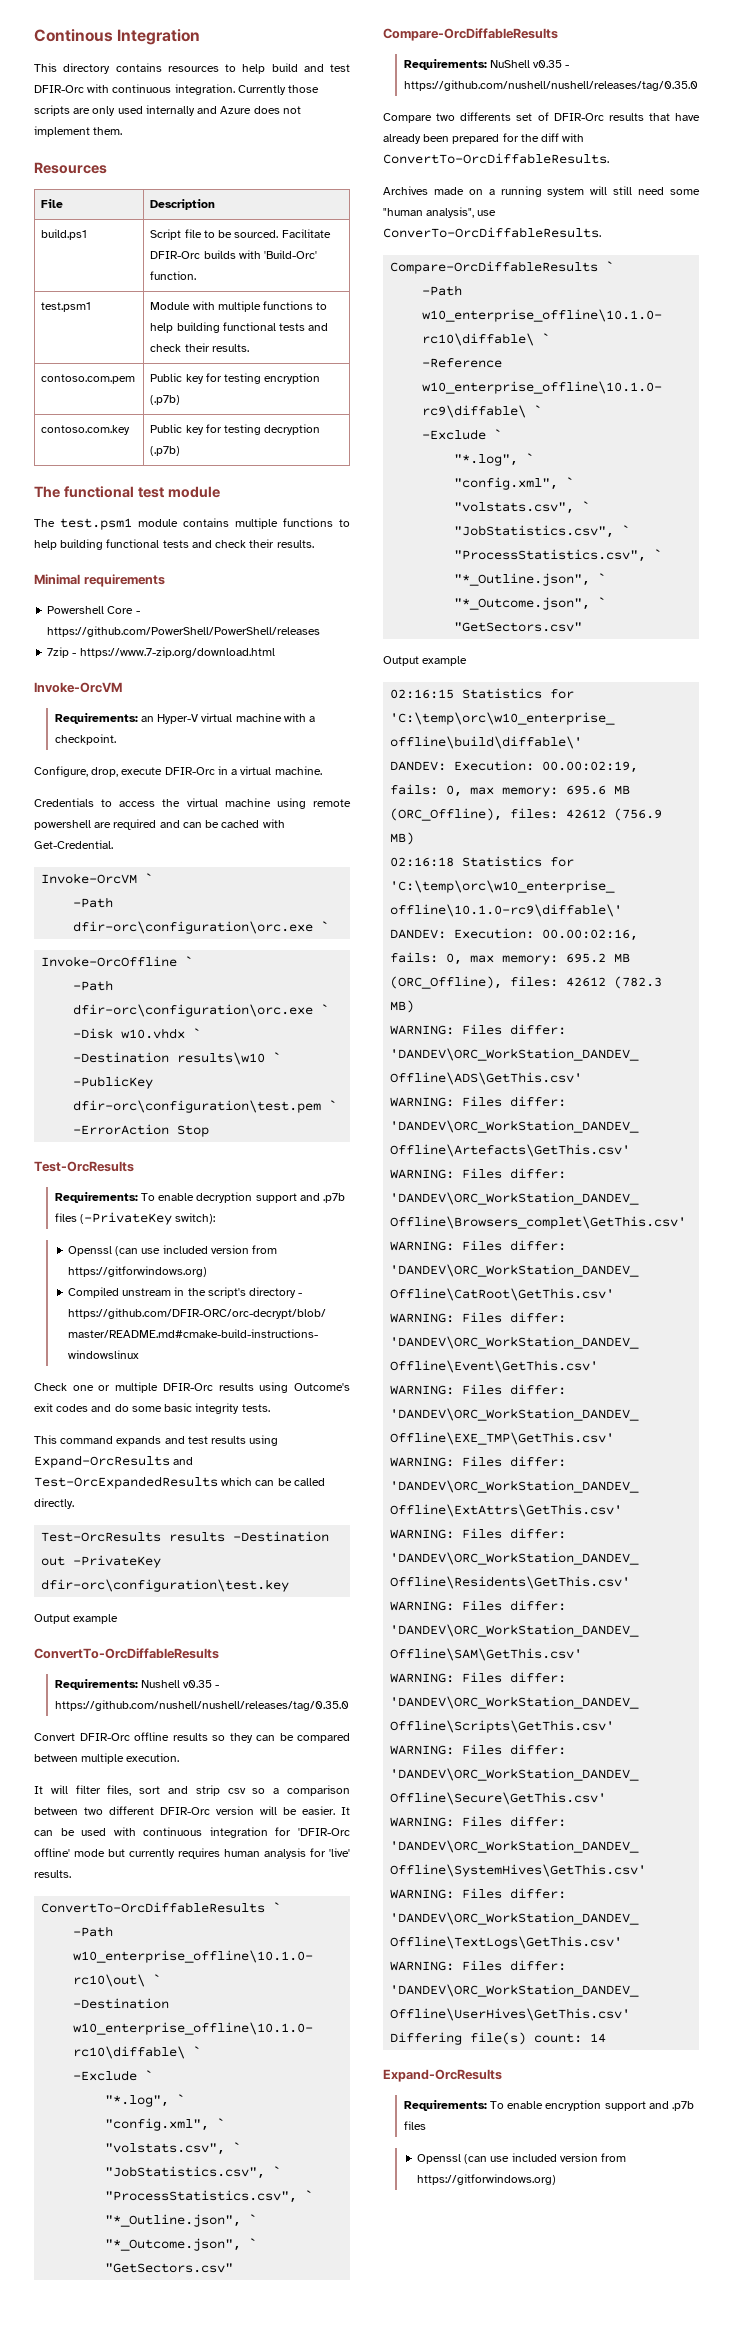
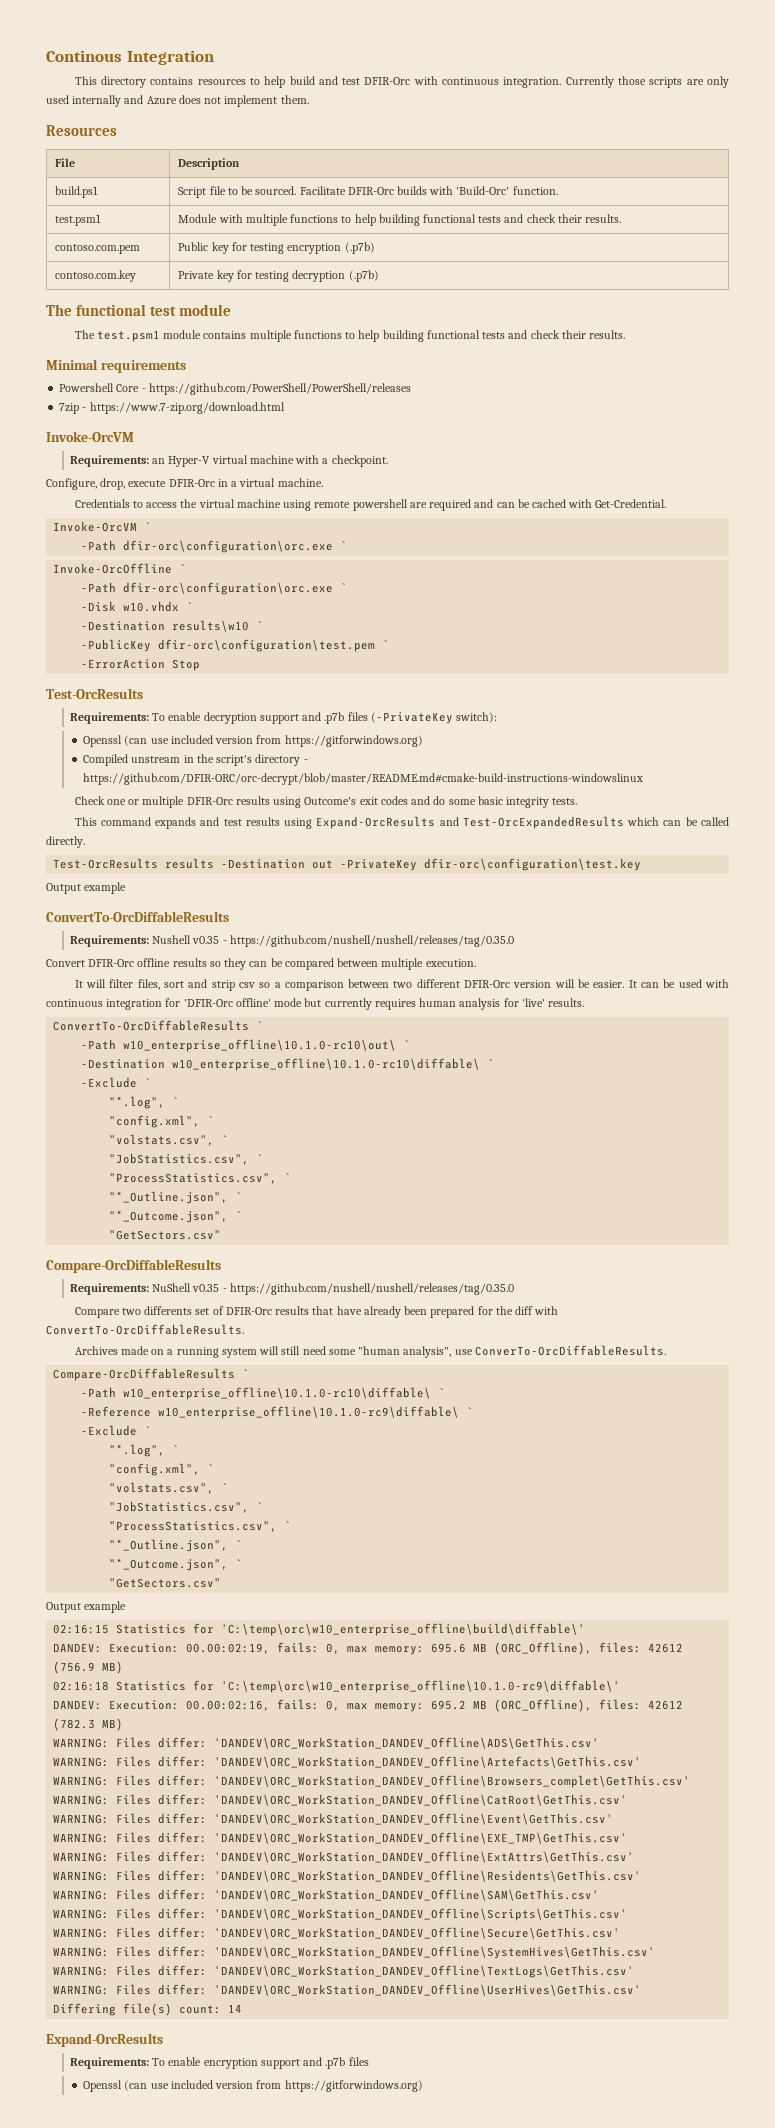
[150,424,183,433] Public -> [178,271,215,279] Private

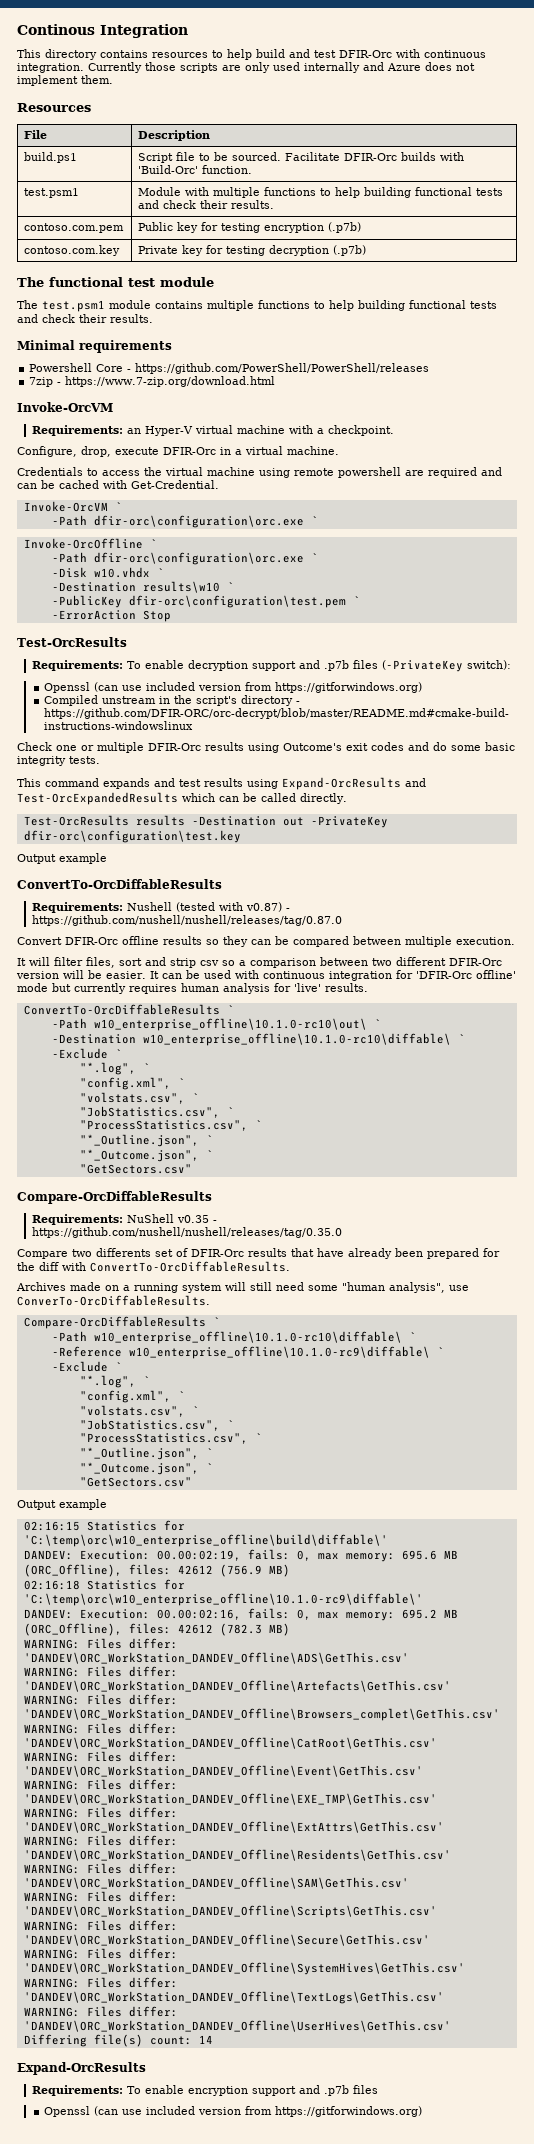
[192,935,514,947] v0.35 - https://github.com/nushell/nushell/releases/tag/0.35.0 -> [175,902,290,912] [31,915,342,926] (tested with v0.87) - https://github.com/nushell/nushell/releases/tag/0.87.0

